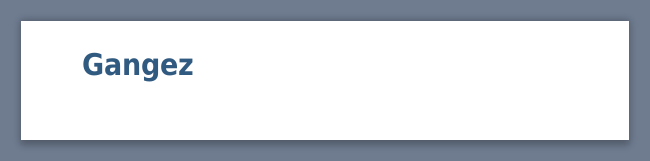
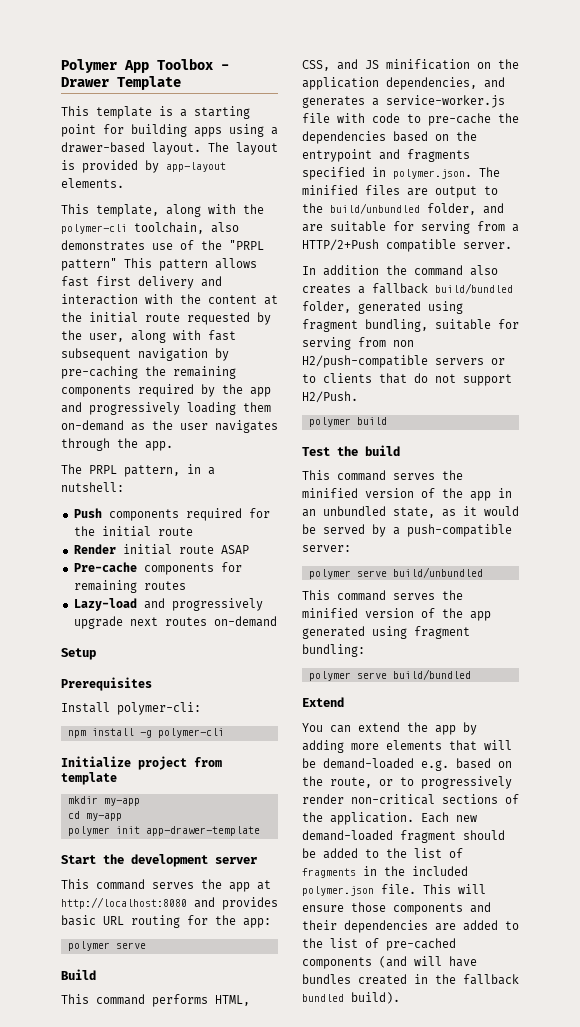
[82,52,194,82] Gangez -> [61,58,229,73] [61,76,181,90] [61,106,250,119] [61,124,278,137] [61,142,278,155] [61,160,226,173] [61,178,124,188] [61,204,264,217] [61,222,239,234] [61,240,264,251] [61,258,257,271] [61,276,222,289] [61,294,278,305] [61,312,271,325] [61,330,236,343] [61,348,229,361] [61,366,236,379] [61,384,271,397] [61,402,271,415] [61,420,278,433] [61,438,173,451] [61,464,215,477] [61,482,124,492] [73,508,270,521] [73,526,193,537] [73,544,249,555] [73,562,242,575] [73,580,186,593] [73,598,263,611] [73,616,277,629] [61,648,96,660] [61,677,152,691] [61,702,201,715] [67,728,224,738] [61,756,222,770] [61,772,117,785] [67,796,140,806] [67,811,122,821] [67,826,260,836] [61,854,257,867] [61,879,271,892] [61,897,278,910] [61,915,271,928] [67,941,146,951] [61,969,96,980] [61,994,250,1007] [302,59,519,71] [302,77,505,90] [302,95,505,108] [302,113,519,126] [302,131,477,144] [302,149,470,162] [302,167,500,180] [302,185,498,198] [302,203,504,215] [302,221,519,234] [302,239,512,252] [302,265,498,276] [302,283,513,294] [302,301,463,314] [302,319,519,332] [302,337,414,350] [302,355,505,368] [302,373,512,386] [302,391,358,403] [308,417,387,427] [302,445,400,456] [302,470,463,481] [302,488,512,501] [302,506,519,518] [302,524,512,537] [302,545,351,552] [308,567,483,579] [302,590,463,601] [302,608,491,621] [302,626,470,639] [302,644,365,657] [308,669,471,681] [302,697,344,707] [302,722,477,735] [302,740,512,753] [302,758,512,771] [302,776,512,789] [302,794,519,805] [302,812,477,825] [302,830,505,843] [302,848,463,859] [302,866,468,878] [302,884,486,896] [302,902,491,915] [302,920,519,933] [302,938,456,951] [302,956,477,969] [302,974,519,985] [302,992,400,1004] Polymer App Toolbox - Drawer Template // This template is a starting point for building apps using a drawer-based layout. The layout is provided by app-layout elements. // This template, along with the polymer-cli toolchain, also demonstrates use of the "PRPL pattern" This pattern allows fast first delivery and interaction with the content at the initial route requested by the user, along with fast subsequent navigation by pre-caching the remaining components required by the app and progressively loading them on-demand as the user navigates through the app. // The PRPL pattern, in a nutshell: // Push components required for the initial route // Render initial route ASAP // Pre-cache components for remaining routes // Lazy-load and progressively upgrade next routes on-demand // Setup // Prerequisites // Install polymer-cli: // npm install -g polymer-cli // Initialize project from template // mkdir my-app // cd my-app // polymer init app-drawer-template // Start the development server // This command serves the app at http://localhost:8080 and provides basic URL routing for the app: // polymer serve // Build // This command performs HTML, CSS, and JS minification on the application dependencies, and generates a service-worker.js file with code to pre-cache the dependencies based on the entrypoint and fragments specified in polymer.json. The minified files are output to the build/unbundled folder, and are suitable for serving from a HTTP/2+Push compatible server. // In addition the command also creates a fallback build/bundled folder, generated using fragment bundling, suitable for serving from non H2/push-compatible servers or to clients that do not support H2/Push. // polymer build // Test the build // This command serves the minified version of the app in an unbundled state, as it would be served by a push-compatible server: // polymer serve build/unbundled // This command serves the minified version of the app generated using fragment bundling: // polymer serve build/bundled // Extend // You can extend the app by adding more elements that will be demand-loaded e.g. based on the route, or to progressively render non-critical sections of the application. Each new demand-loaded fragment should be added to the list of fragments in the included polymer.json file. This will ensure those components and their dependencies are added to the list of pre-cached components (and will have bundles created in the fallback bundled build).

